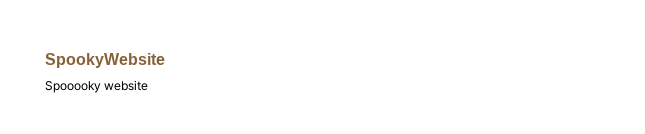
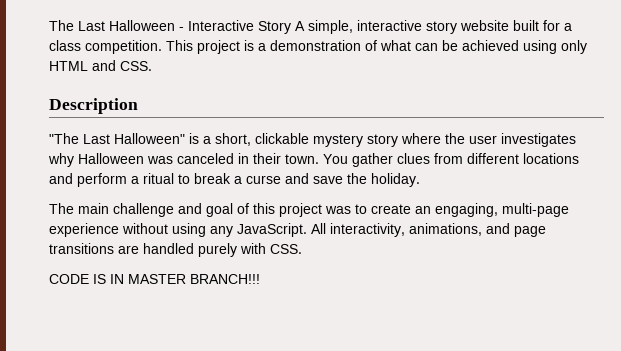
[45,53,165,68] [45,80,149,93] SpookyWebsite // Spooooky website -> [49,20,572,34] [49,40,587,54] [49,60,152,71] [49,98,138,114] [49,133,576,147] [48,153,579,167] [49,173,420,187] [49,203,569,217] [49,223,546,237] [49,243,302,257] [49,274,260,284] The Last Halloween - Interactive Story A simple, interactive story website built for a class competition. This project is a demonstration of what can be achieved using only HTML and CSS. // Description // "The Last Halloween" is a short, clickable mystery story where the user investigates why Halloween was canceled in their town. You gather clues from different locations and perform a ritual to break a curse and save the holiday. // The main challenge and goal of this project was to create an engaging, multi-page experience without using any JavaScript. All interactivity, animations, and page transitions are handled purely with CSS. // CODE IS IN MASTER BRANCH!!!

